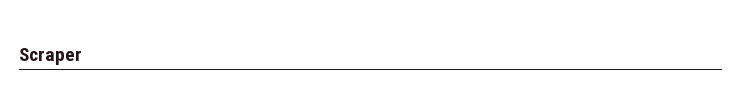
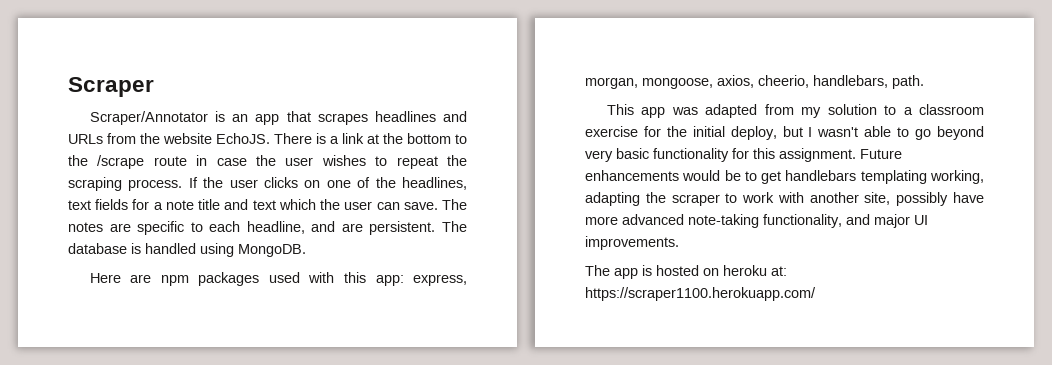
(82, 56) none -> [89,111,467,125] [68,133,467,144] [68,155,467,169] [68,177,467,191] [68,199,467,210] [68,221,467,235] [68,243,306,257] [89,272,467,286] [585,75,924,89] [606,104,984,118] [585,126,985,140] [585,148,902,162] [585,170,984,184] [585,192,984,206] [585,214,928,228] [585,236,679,250] [585,265,787,279] [585,287,816,301] // Scraper/Annotator is an app that scrapes headlines and URLs from the website EchoJS. There is a link at the bottom to the /scrape route in case the user wishes to repeat the scraping process. If the user clicks on one of the headlines, text fields for a note title and text which the user can save. The notes are specific to each headline, and are persistent. The database is handled using MongoDB. // Here are npm packages used with this app: express, morgan, mongoose, axios, cheerio, handlebars, path. // This app was adapted from my solution to a classroom exercise for the initial deploy, but I wasn't able to go beyond very basic functionality for this assignment. Future enhancements would be to get handlebars templating working, adapting the scraper to work with another site, possibly have more advanced note-taking functionality, and major UI improvements. // The app is hosted on heroku at: https://scraper1100.herokuapp.com/

